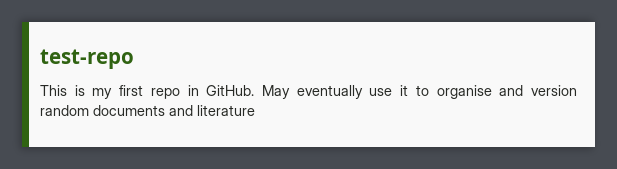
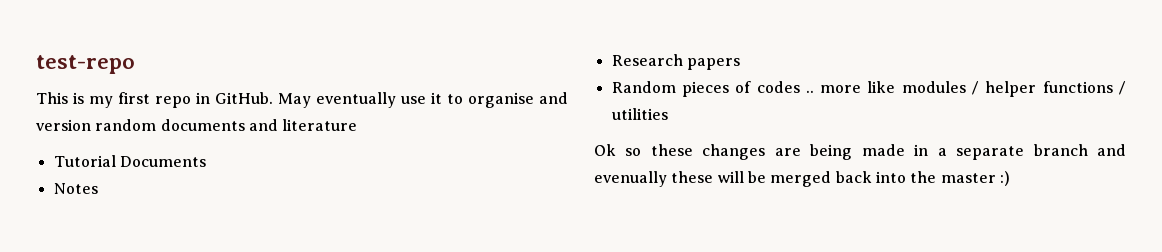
(255, 110) none -> [53,155,206,167] [53,183,98,194] [611,54,740,70] [611,81,1126,97] [611,108,668,120] [594,144,1126,160] [594,171,1010,187] // Tutorial Documents // Notes // Research papers // Random pieces of codes .. more like modules / helper functions / utilities // Ok so these changes are being made in a separate branch and evenually these will be merged back into the master :)

